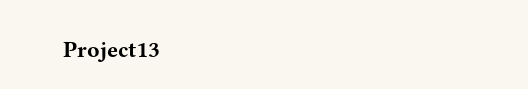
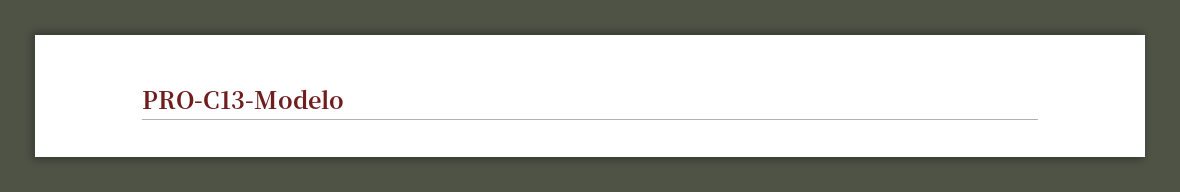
[63,41,160,62] Project13 -> [142,89,344,109] PRO-C13-Modelo

